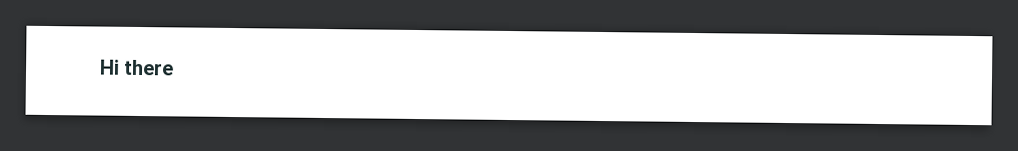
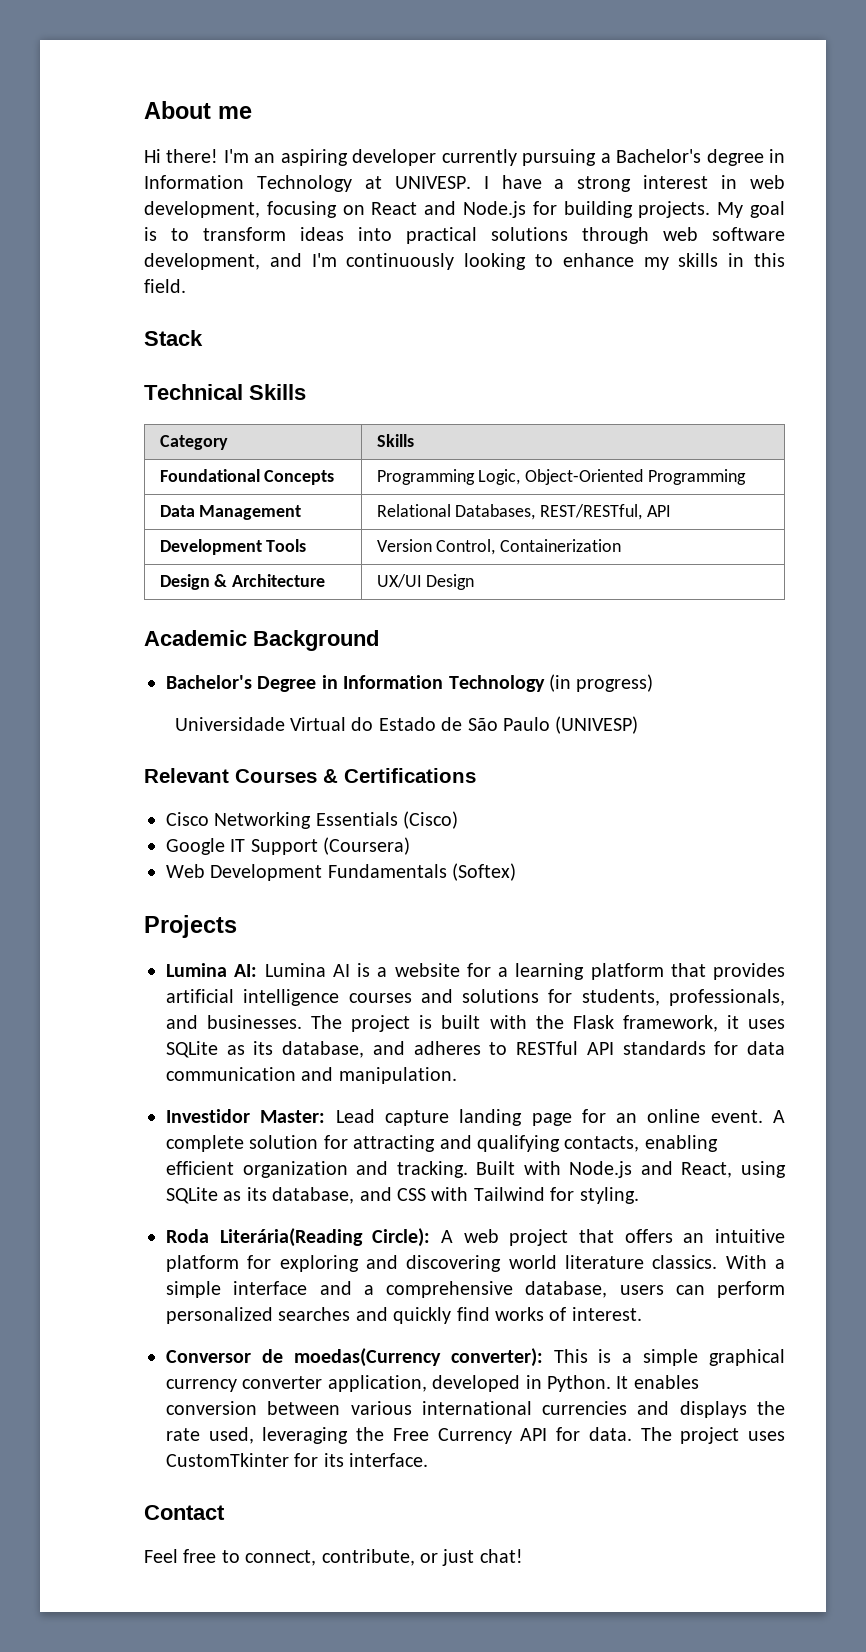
[99,59,175,76] Hi there -> [144,101,252,119] [144,149,785,166] [144,175,785,192] [144,201,785,218] [144,227,785,244] [144,253,785,270] [144,279,186,293] [144,330,203,346] [144,384,306,400] [159,435,228,450] [376,434,414,447] [159,469,335,485] [376,469,747,485] [159,505,302,520] [376,504,672,520] [159,539,307,555] [376,539,622,555] [159,574,326,590] [376,574,475,590] [144,630,379,651] [166,674,654,692] [174,716,639,734] [144,768,476,783] [166,811,459,829] [166,837,411,855] [166,863,517,881] [144,915,237,938] [166,963,785,980] [166,989,785,1006] [166,1015,786,1032] [166,1041,786,1058] [166,1067,457,1084] [166,1109,785,1126] [166,1135,718,1152] [166,1161,786,1178] [166,1187,639,1204] [166,1228,785,1247] [166,1255,785,1272] [166,1281,785,1298] [166,1307,642,1324] [166,1348,785,1367] [166,1375,699,1392] [166,1401,785,1418] [166,1427,786,1444] [166,1453,429,1467] [144,1505,225,1520] [144,1549,523,1566] About me // Hi there! I'm an aspiring developer currently pursuing a Bachelor's degree in Information Technology at UNIVESP. I have a strong interest in web development, focusing on React and Node.js for building projects. My goal is to transform ideas into practical solutions through web software development, and I'm continuously looking to enhance my skills in this field. // Stack // Technical Skills // Category | Skills // Foundational Concepts | Programming Logic, Object-Oriented Programming // Data Management | Relational Databases, REST/RESTful, API // Development Tools | Version Control, Containerization // Design & Architecture | UX/UI Design // Academic Background // Bachelor's Degree in Information Technology (in progress) // Universidade Virtual do Estado de São Paulo (UNIVESP) // Relevant Courses & Certifications // Cisco Networking Essentials (Cisco) // Google IT Support (Coursera) // Web Development Fundamentals (Softex) // Projects // Lumina AI: Lumina AI is a website for a learning platform that provides artificial intelligence courses and solutions for students, professionals, and businesses. The project is built with the Flask framework, it uses SQLite as its database, and adheres to RESTful API standards for data communication and manipulation. // Investidor Master: Lead capture landing page for an online event. A complete solution for attracting and qualifying contacts, enabling efficient organization and tracking. Built with Node.js and React, using SQLite as its database, and CSS with Tailwind for styling. // Roda Literária(Reading Circle): A web project that offers an intuitive platform for exploring and discovering world literature classics. With a simple interface and a comprehensive database, users can perform personalized searches and quickly find works of interest. // Conversor de moedas(Currency converter): This is a simple graphical currency converter application, developed in Python. It enables conversion between various international currencies and displays the rate used, leveraging the Free Currency API for data. The project uses CustomTkinter for its interface. // Contact // Feel free to connect, contribute, or just chat!

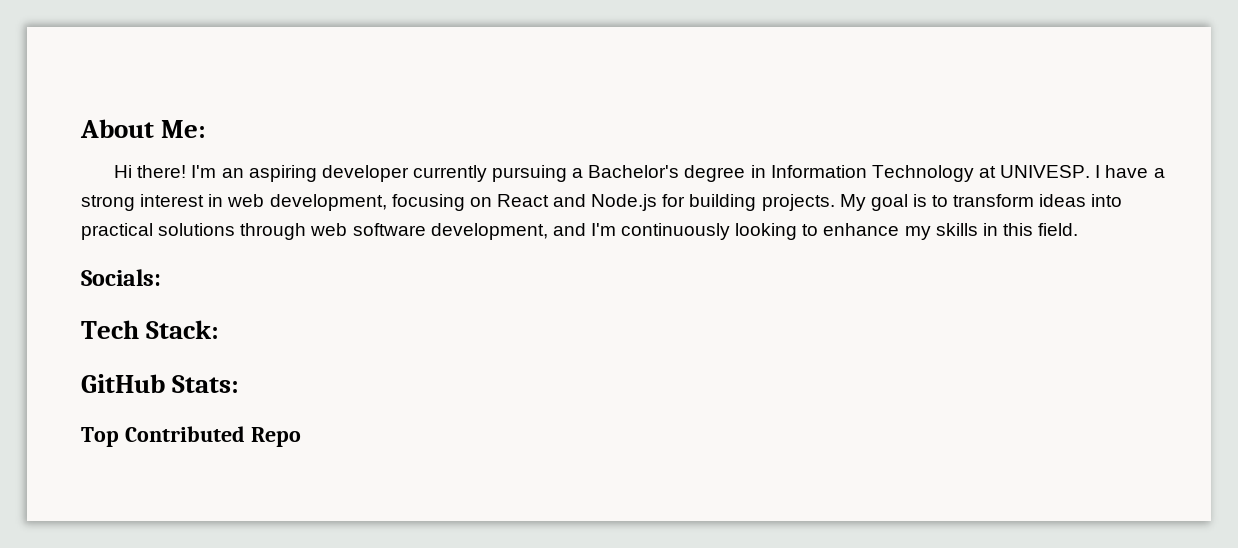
[218,106,252,119] me -> [161,120,207,138] Me:
[144,330,203,346] [144,384,306,400] [159,435,228,450] [376,434,414,447] [159,469,335,485] [376,469,747,485] [159,505,302,520] [376,504,672,520] [159,539,307,555] [376,539,622,555] [159,574,326,590] [376,574,475,590] [144,630,379,651] [166,674,654,692] [174,716,639,734] [144,768,476,783] [166,811,459,829] [166,837,411,855] [166,863,517,881] [144,915,237,938] [166,963,785,980] [166,989,785,1006] [166,1015,786,1032] [166,1041,786,1058] [166,1067,457,1084] [166,1109,785,1126] [166,1135,718,1152] [166,1161,786,1178] [166,1187,639,1204] [166,1228,785,1247] [166,1255,785,1272] [166,1281,785,1298] [166,1307,642,1324] [166,1348,785,1367] [166,1375,699,1392] [166,1401,785,1418] [166,1427,786,1444] [166,1453,429,1467] [144,1505,225,1520] [144,1549,523,1566] Stack // Technical Skills // Category | Skills // Foundational Concepts | Programming Logic, Object-Oriented Programming // Data Management | Relational Databases, REST/RESTful, API // Development Tools | Version Control, Containerization // Design & Architecture | UX/UI Design // Academic Background // Bachelor's Degree in Information Technology (in progress) // Universidade Virtual do Estado de São Paulo (UNIVESP) // Relevant Courses & Certifications // Cisco Networking Essentials (Cisco) // Google IT Support (Coursera) // Web Development Fundamentals (Softex) // Projects // Lumina AI: Lumina AI is a website for a learning platform that provides artificial intelligence courses and solutions for students, professionals, and businesses. The project is built with the Flask framework, it uses SQLite as its database, and adheres to RESTful API standards for data communication and manipulation. // Investidor Master: Lead capture landing page for an online event. A complete solution for attracting and qualifying contacts, enabling efficient organization and tracking. Built with Node.js and React, using SQLite as its database, and CSS with Tailwind for styling. // Roda Literária(Reading Circle): A web project that offers an intuitive platform for exploring and discovering world literature classics. With a simple interface and a comprehensive database, users can perform personalized searches and quickly find works of interest. // Conversor de moedas(Currency converter): This is a simple graphical currency converter application, developed in Python. It enables conversion between various international currencies and displays the rate used, leveraging the Free Currency API for data. The project uses CustomTkinter for its interface. // Contact // Feel free to connect, contribute, or just chat! -> [81,269,161,286] [81,320,220,339] [81,374,240,393] [81,426,301,447] Socials: // Tech Stack: // GitHub Stats: // Top Contributed Repo

